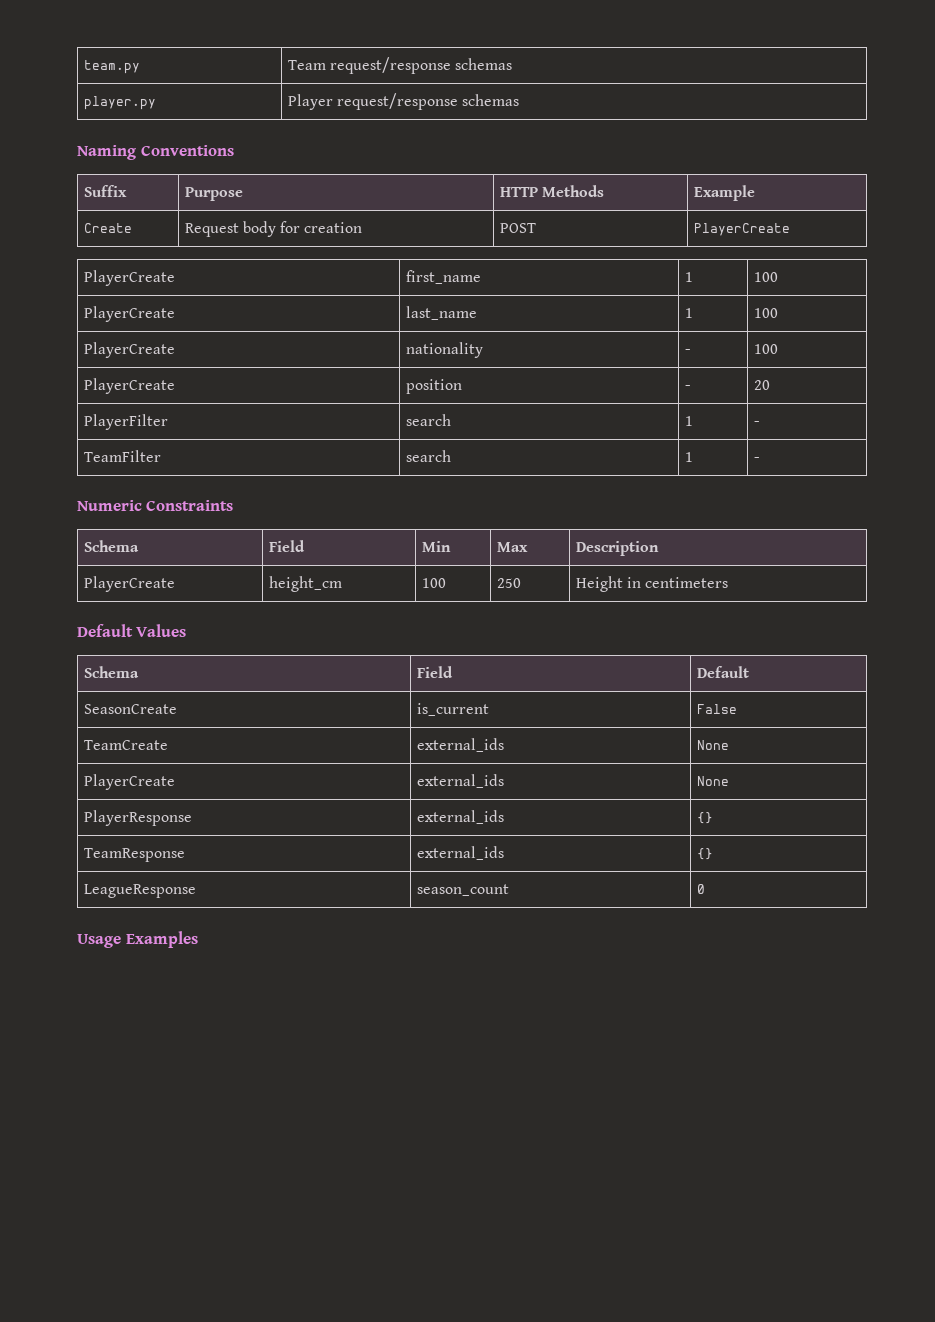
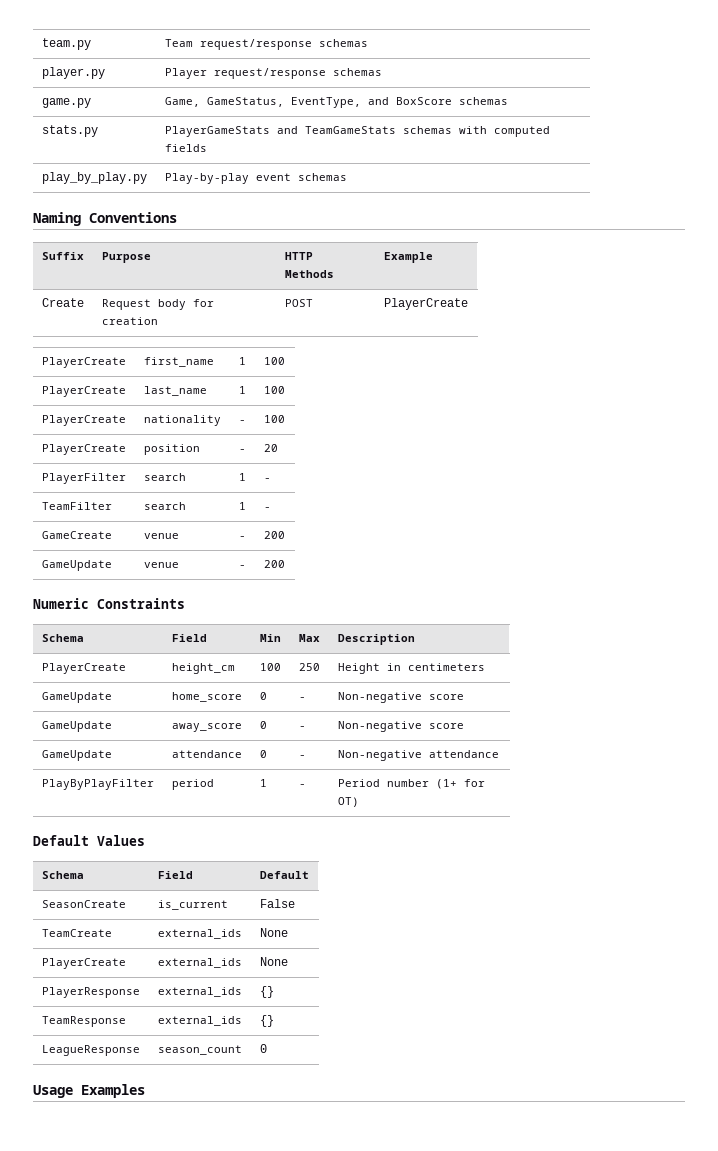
(520, 100) none -> [41,98,91,108] [164,97,508,108] [41,125,98,137] [164,126,550,137] [164,144,207,152] [41,172,147,184] [164,173,347,184] // game.py | Game, GameStatus, EventType, and BoxScore schemas // stats.py | PlayerGameStats and TeamGameStats schemas with computed fields // play_by_play.py | Play-by-play event schemas
(760, 459) none -> [41,531,112,539] [143,533,179,539] [238,536,246,539] [263,531,285,539] [41,560,112,571] [143,562,179,568] [238,565,246,568] [263,560,285,568] // GameCreate | venue | - | 200 // GameUpdate | venue | - | 200
(729, 582) none -> [41,692,112,703] [171,692,242,702] [259,692,267,700] [298,697,306,700] [337,692,464,703] [41,721,112,732] [171,723,242,732] [259,721,267,729] [298,726,306,729] [337,721,464,732] [41,750,112,761] [171,750,242,758] [259,750,267,758] [298,755,306,758] [337,750,499,761] [41,779,154,790] [171,779,214,790] [259,779,267,787] [298,784,306,787] [337,779,485,789] [337,797,359,807] // GameUpdate | home_score | 0 | - | Non-negative score // GameUpdate | away_score | 0 | - | Non-negative score // GameUpdate | attendance | 0 | - | Non-negative attendance // PlayByPlayFilter | period | 1 | - | Period number (1+ for OT)

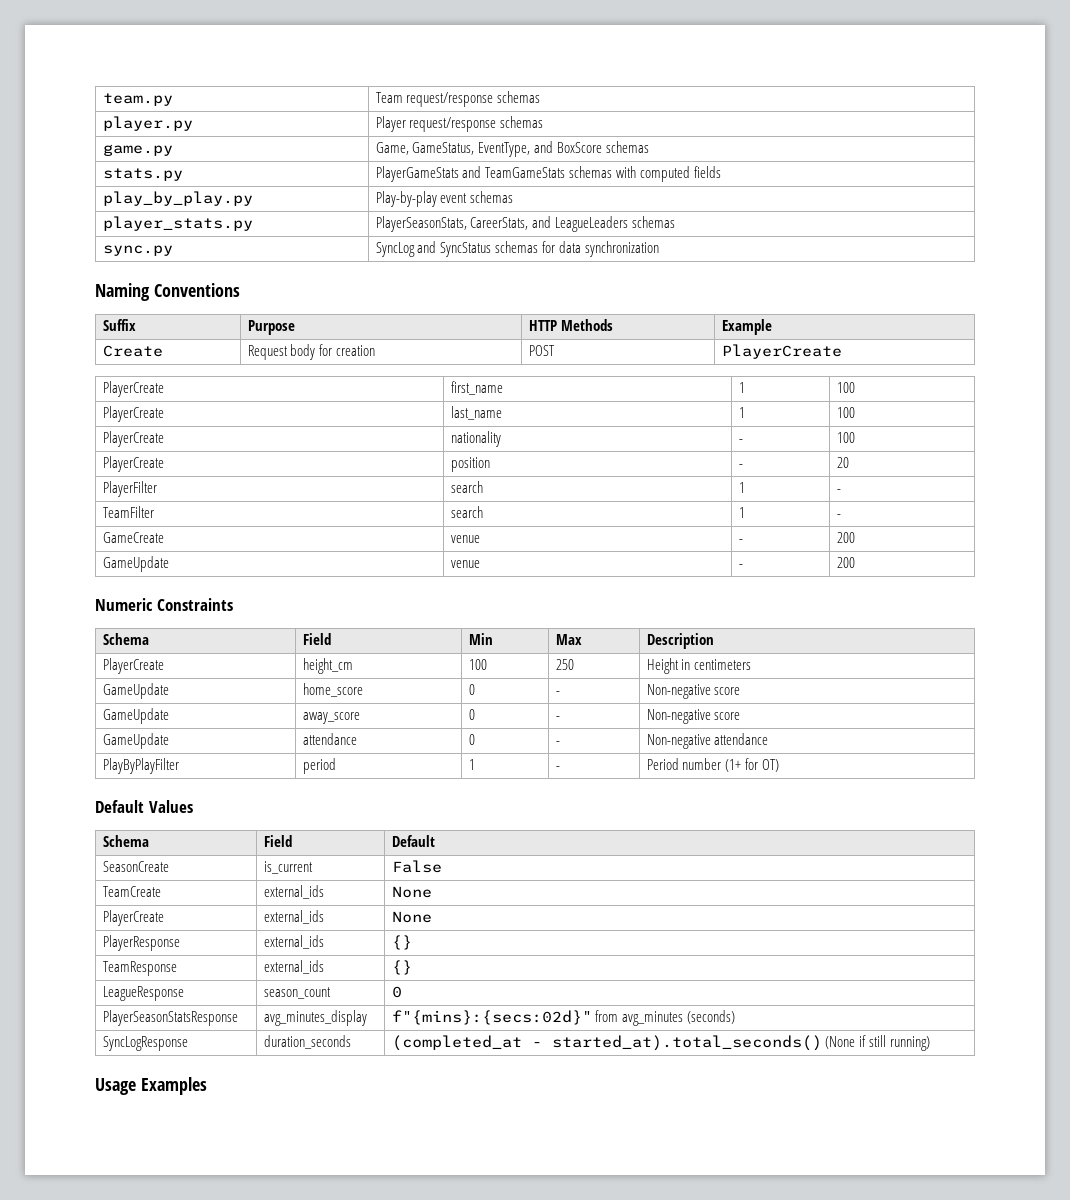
(347, 177) none -> [102,216,253,231] [375,216,676,232] [102,245,173,256] [375,241,660,257] // player_stats.py | PlayerSeasonStats, CareerStats, and LeagueLeaders schemas // sync.py | SyncLog and SyncStatus schemas for data synchronization
(267, 1048) none -> [102,1010,238,1026] [263,1010,367,1026] [391,1010,736,1026] [102,1036,188,1051] [263,1035,351,1049] [391,1035,931,1051] // PlayerSeasonStatsResponse | avg_minutes_display | f"{mins}:{secs:02d}" from avg_minutes (seconds) // SyncLogResponse | duration_seconds | (completed_at - started_at).total_seconds() (None if still running)

